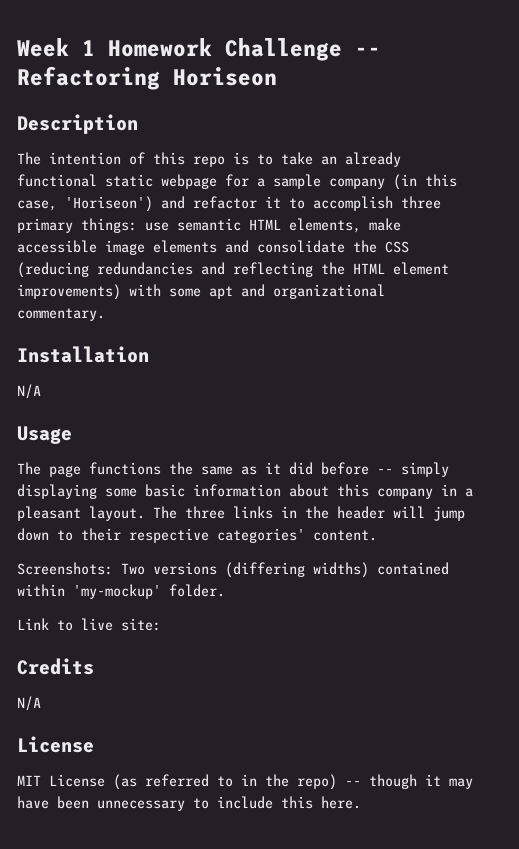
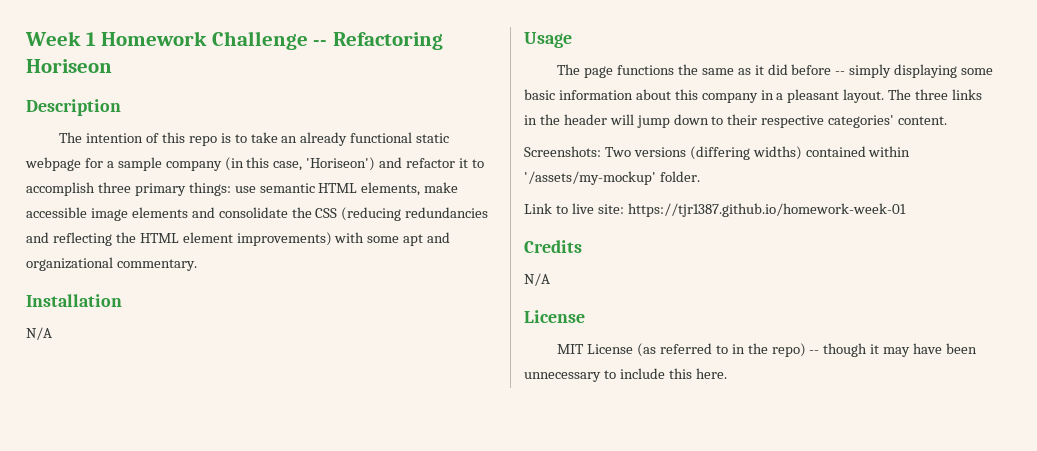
[73,584,161,599] 'my-mockup' -> [524,171,656,185] '/assets/my-mockup'
(161, 624) none -> [627,203,906,217] https://tjr1387.github.io/homework-week-01

